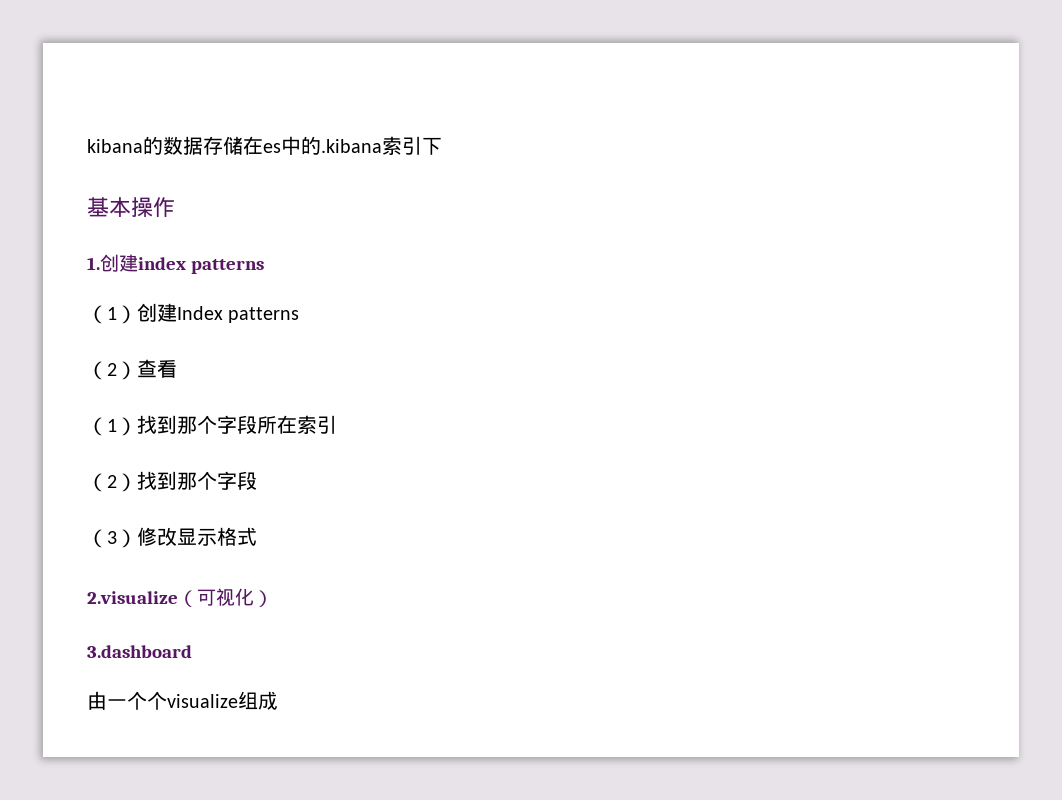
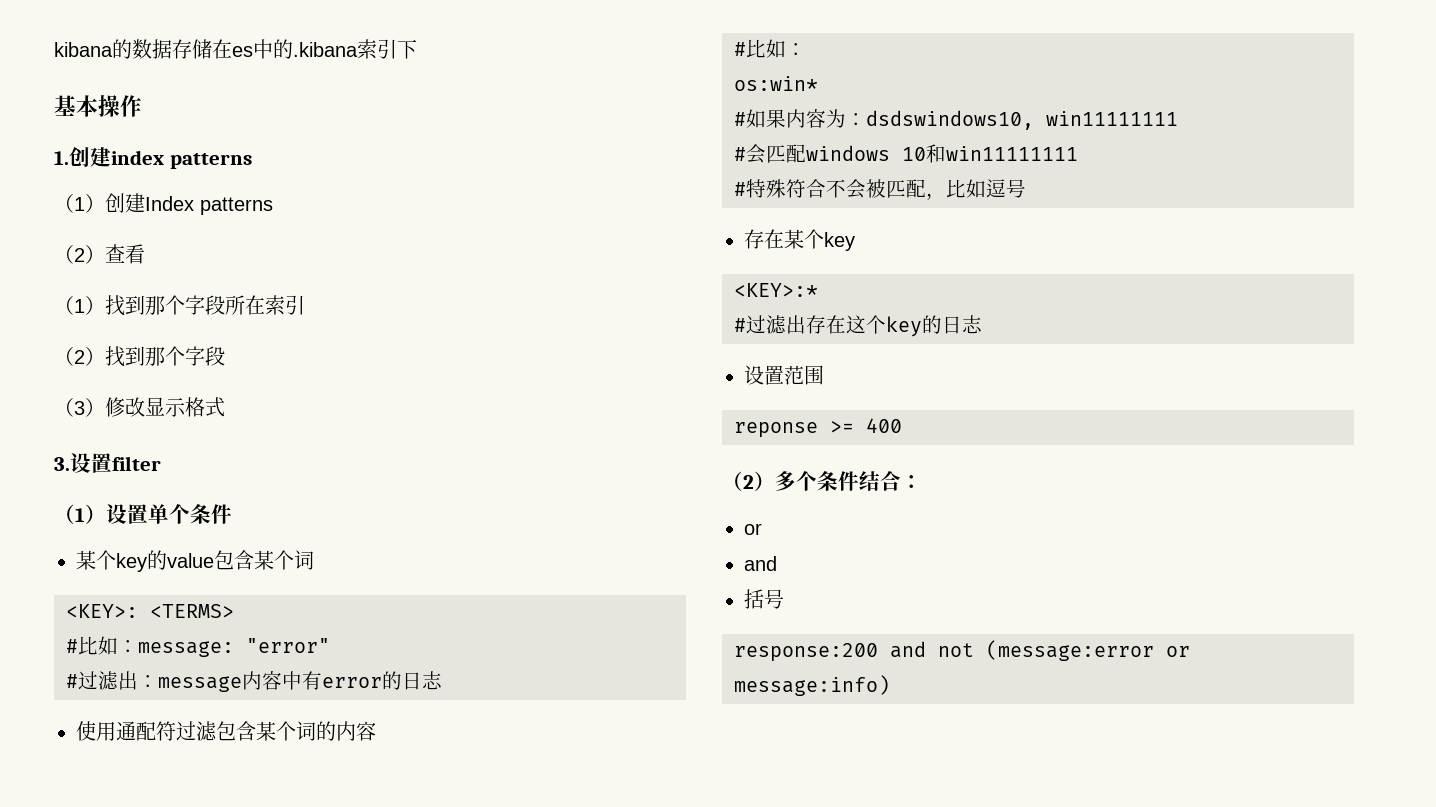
[87,588,273,607] [87,645,192,658] [87,691,278,710] 2.visualize（可视化） // 3.dashboard // 由一个个visualize组成 -> [54,453,161,473] [54,504,232,524] [76,550,314,572] [66,604,234,618] [66,636,330,657] [66,671,442,692] [76,721,376,741] [734,39,806,58] [734,76,818,91] [734,109,1178,130] [734,144,1078,164] [734,179,1026,200] [744,229,855,251] [734,283,818,297] [734,315,982,337] [744,365,824,385] [734,418,902,438] [722,471,922,491] [744,523,762,535] [744,556,777,571] [744,589,784,609] [734,640,1190,662] [734,675,890,696] 3.设置filter // （1）设置单个条件 // 某个key的value包含某个词 // <KEY>: <TERMS> // #比如：message: "error" // #过滤出：message内容中有error的日志 // 使用通配符过滤包含某个词的内容 // #比如： // os:win* // #如果内容为：dsdswindows10, win11111111 // #会匹配windows 10和win11111111 // #特殊符合不会被匹配，比如逗号 // 存在某个key // <KEY>:* // #过滤出存在这个key的日志 // 设置范围 // reponse >= 400 // （2）多个条件结合： // or // and // 括号 // response:200 and not (message:error or message:info)

